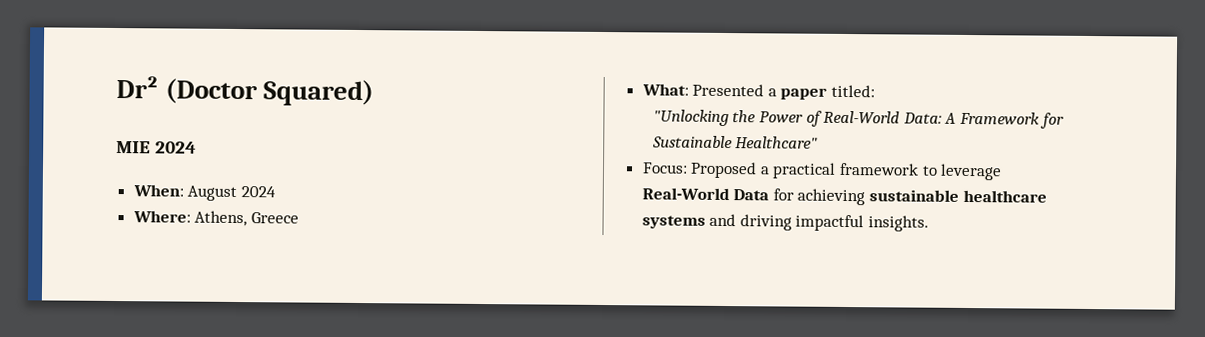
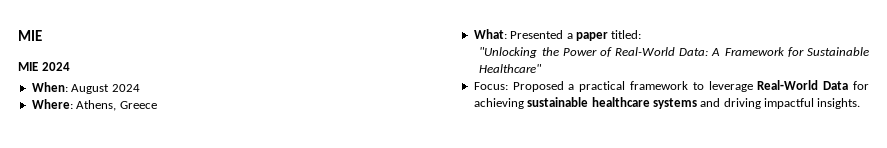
[116,76,375,107] Dr² (Doctor Squared) -> [18,30,42,41] MIE

